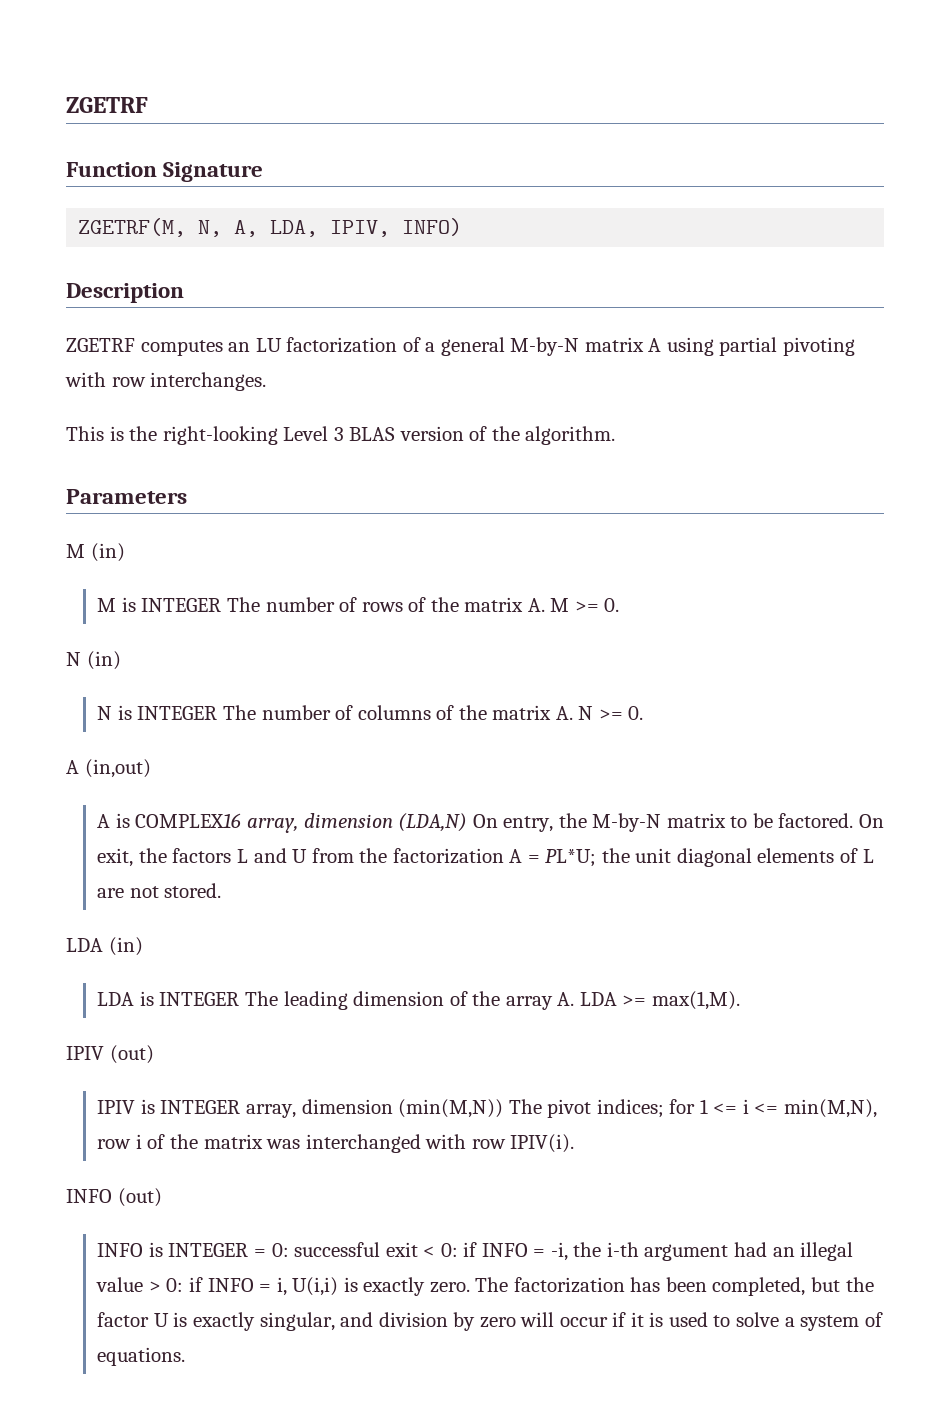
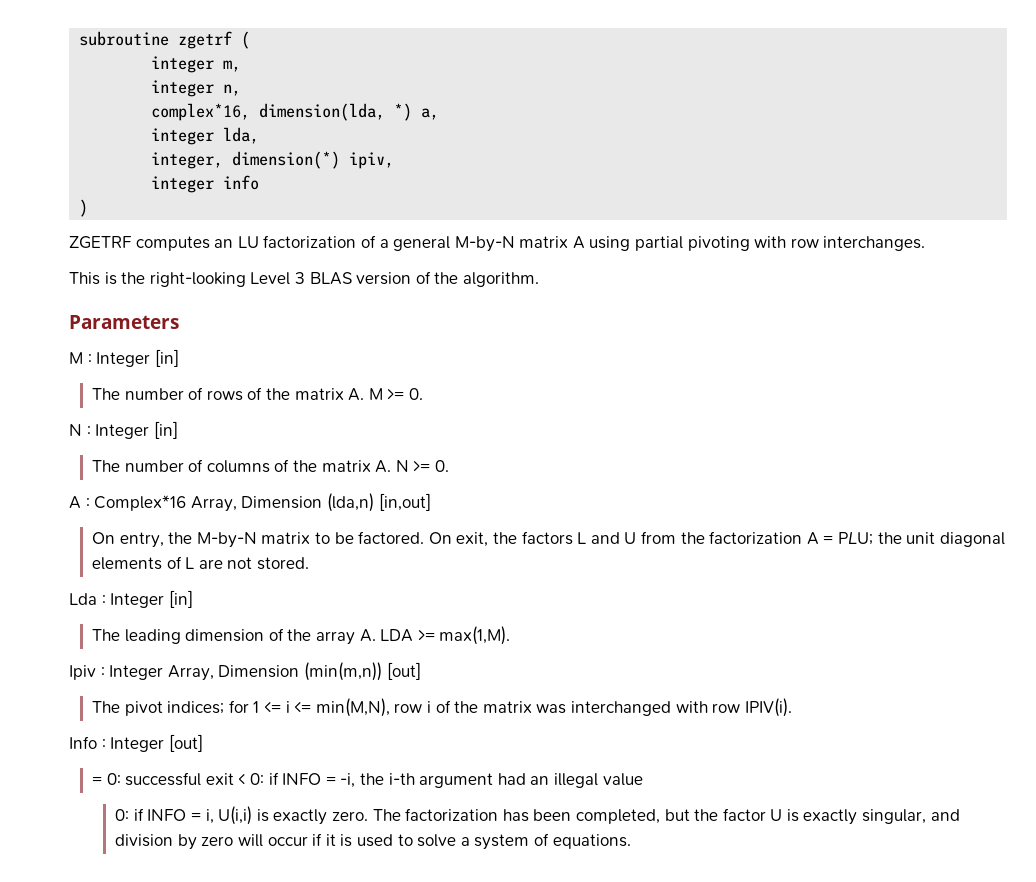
[66,97,148,113] [66,162,264,182] [78,218,463,237] [66,283,184,303] ZGETRF // Function Signature // ZGETRF(M, N, A, LDA, IPIV, INFO) // Description -> [79,31,251,49] [151,56,242,73] [151,80,242,97] [151,103,440,121] [151,127,260,145] [151,151,395,169] [151,175,260,193] [79,199,89,217] subroutine zgetrf ( // integer m, // integer n, // complex*16, dimension(lda, *) a, // integer lda, // integer, dimension(*) ipiv, // integer info // )
[90,543,125,562] [97,597,222,612] (in) // M is INTEGER -> [87,349,179,367] : Integer [in] //
[86,651,121,670] [97,705,218,720] (in) // N is INTEGER -> [86,421,178,439] : Integer [in] //
[84,759,151,778] [97,813,468,833] (in,out) // A is COMPLEX16 array, dimension (LDA,N) -> [85,493,431,512] : Complex*16 Array, Dimension (lda,n) [in,out] //
[545,849,597,867] PL*U; -> [837,532,873,545] PLU;
[66,937,143,956] [97,991,240,1006] LDA (in) // LDA is INTEGER -> [69,590,193,608] Lda : Integer [in] //
[66,1045,154,1064] [97,1099,504,1118] IPIV (out) // IPIV is INTEGER array, dimension (min(M,N)) -> [69,662,421,681] Ipiv : Integer Array, Dimension (min(m,n)) [out] //
[66,1188,162,1207] [97,1242,249,1257] INFO (out) // INFO is INTEGER -> [69,734,203,752] Info : Integer [out] //
[148,1281,161,1292] > -> (643, 779) //

